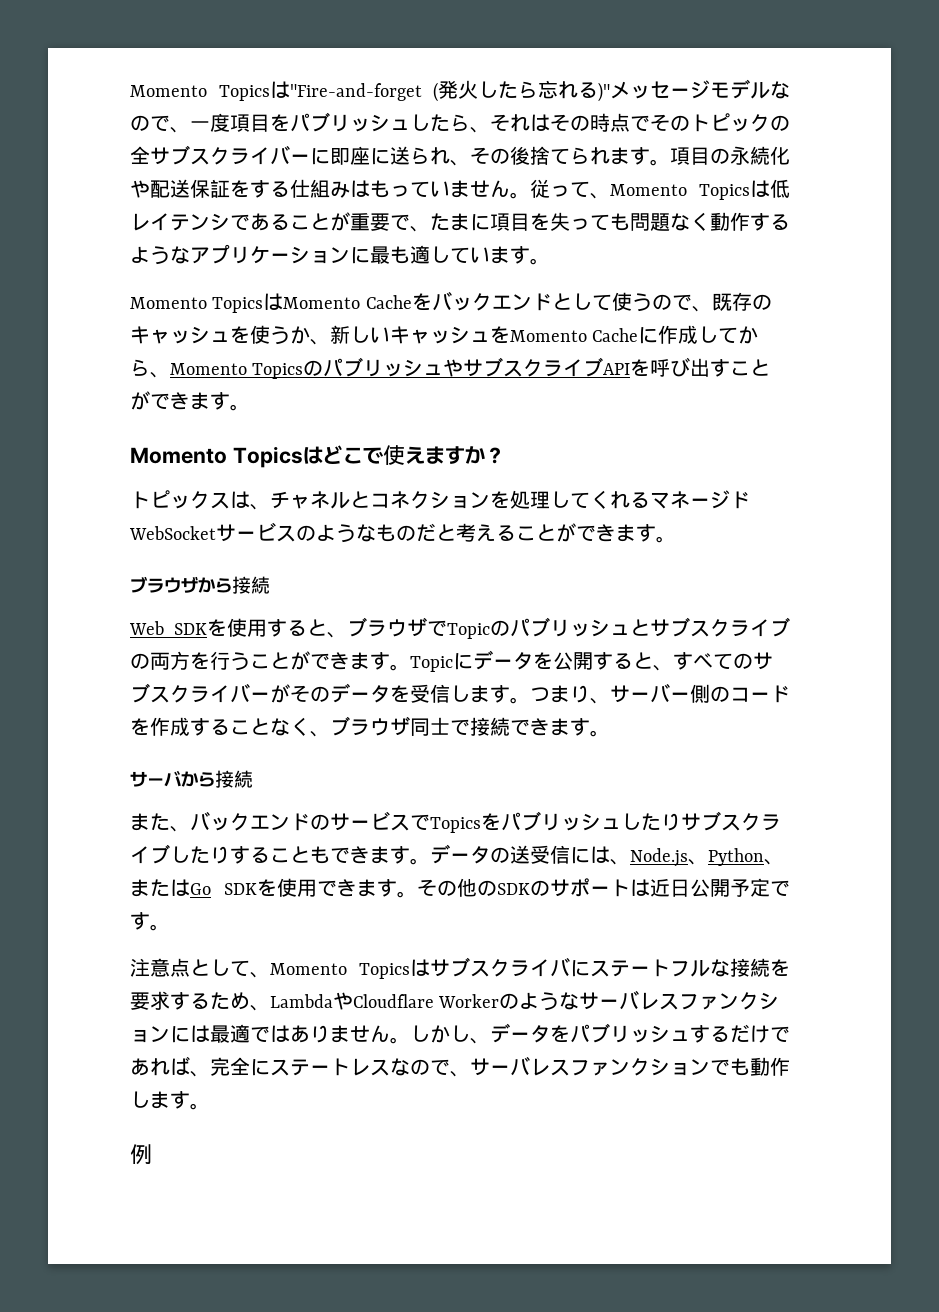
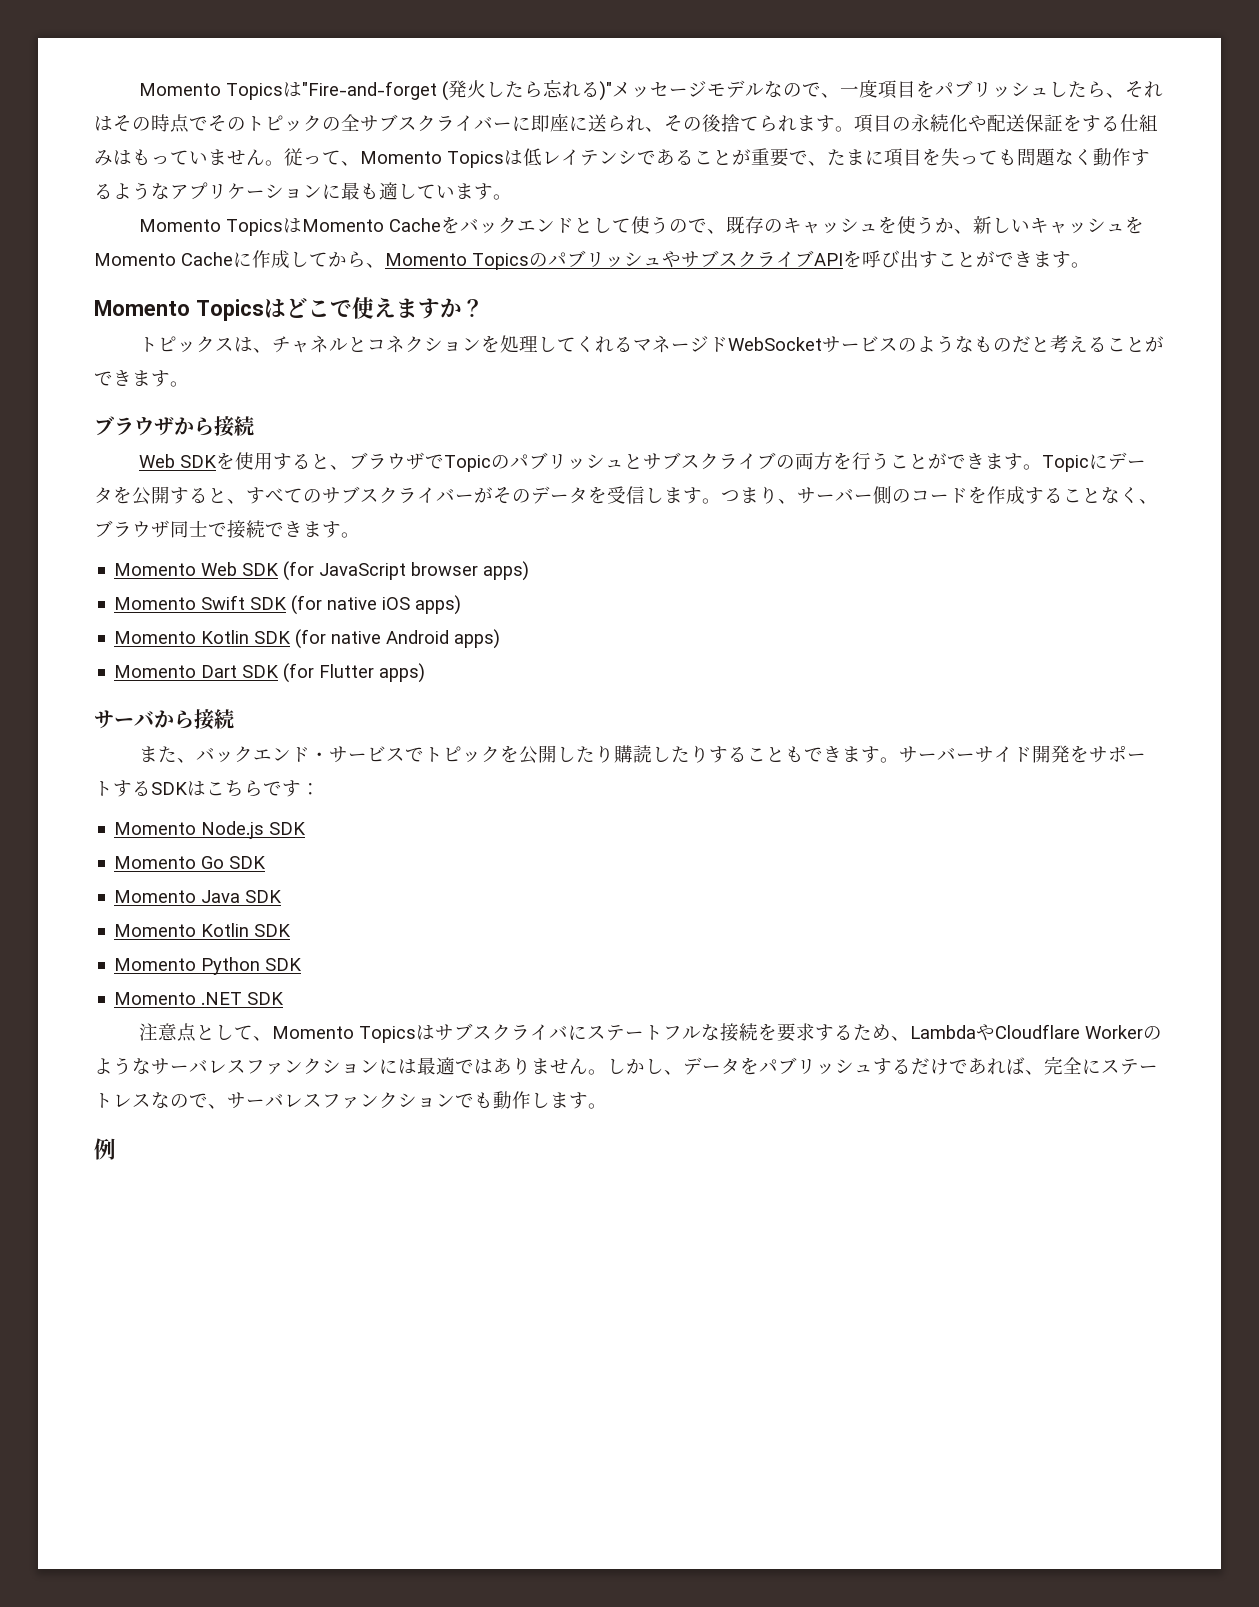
(610, 733) none -> [114,561,530,581] [114,595,462,615] [114,629,501,649] [114,663,426,683] // Momento Web SDK (for JavaScript browser apps) // Momento Swift SDK (for native iOS apps) // Momento Kotlin SDK (for native Android apps) // Momento Dart SDK (for Flutter apps)
[310,814,330,830] の -> [310,752,330,761] ・
[430,811,781,833] [130,844,170,864] Topicsをパブリッシュしたりサブスクライブ -> [424,745,653,764] トピックを公開したり購読
[430,844,784,867] [130,878,790,898] [130,912,170,931] データの送受信には、Node.js、Python、またはGo SDKを使用できます。その他のSDKのサポートは近日公開予定です。 -> [899,745,1147,763] [94,780,320,797] [114,821,307,839] [114,856,267,869] [114,890,283,903] [114,923,292,937] [114,957,303,975] [114,992,285,1005] サーバーサイド開発をサポートするSDKはこちらです： // Momento Node.js SDK // Momento Go SDK // Momento Java SDK // Momento Kotlin SDK // Momento Python SDK // Momento .NET SDK

